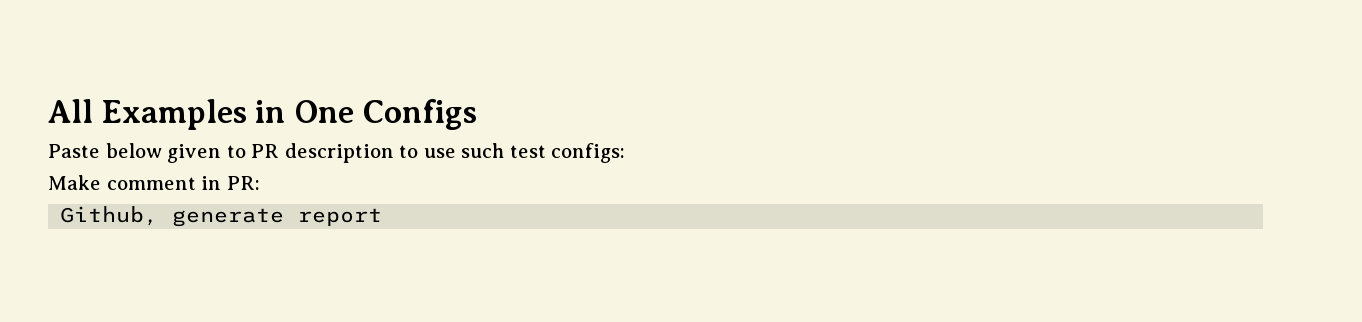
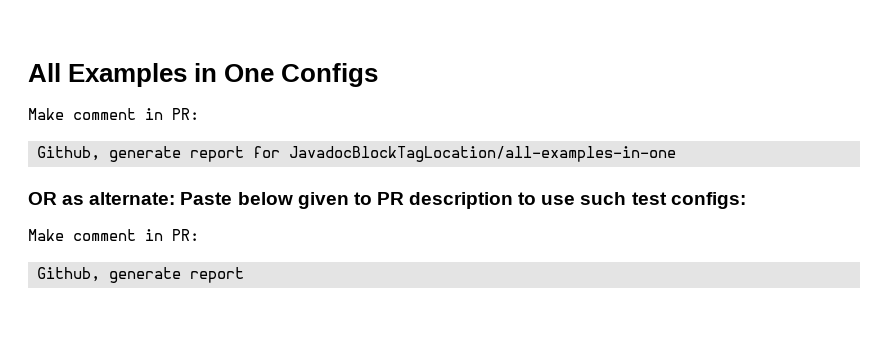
(477, 114) none -> [28,108,199,120] [37,146,676,162] [28,192,176,205] Make comment in PR: // Github, generate report for JavadocBlockTagLocation/all-examples-in-one // OR as alternate:

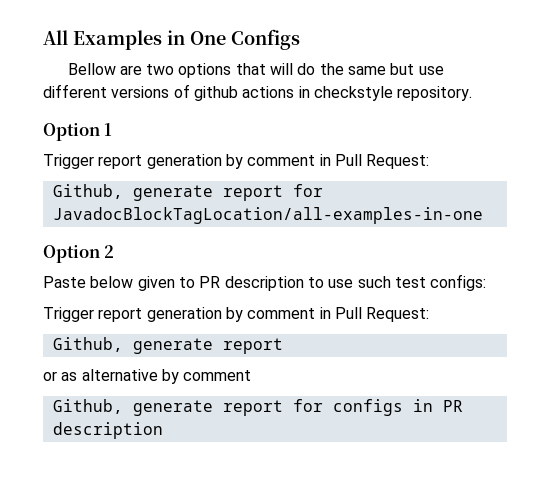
[28,108,199,120] Make comment in PR: -> [67,63,444,78] [43,84,473,101] [43,123,113,141] [43,154,430,169] Bellow are two options that will do the same but use different versions of github actions in checkstyle repository. // Option 1 // Trigger report generation by comment in Pull Request:
[28,192,176,205] OR as alternate: -> [43,245,115,263] Option 2 //
[28,229,199,241] [37,267,244,283] Make comment in PR: // Github, generate report -> [43,307,430,322] [52,337,283,354] [43,369,252,384] [52,399,463,416] [52,422,163,439] Trigger report generation by comment in Pull Request: // Github, generate report // or as alternative by comment // Github, generate report for configs in PR description

